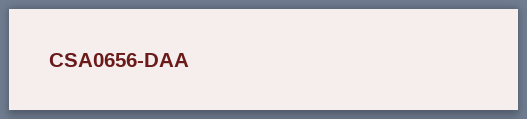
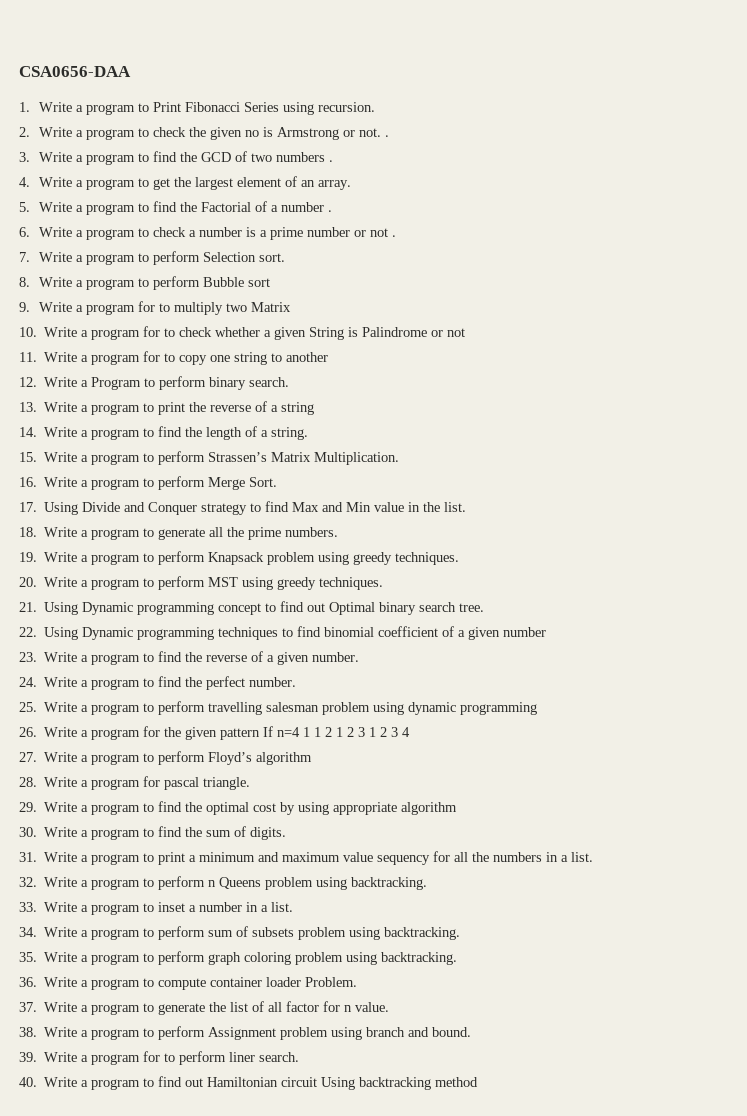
(189, 60) none -> [19,102,376,115] [19,127,390,140] [19,151,334,165] [19,176,352,190] [19,201,333,215] [19,227,397,240] [19,251,286,265] [19,276,271,290] [19,301,292,315] [19,326,466,340] [19,351,329,365] [19,376,290,390] [19,401,315,415] [19,426,309,440] [19,451,400,465] [19,476,278,490] [19,501,467,515] [19,527,339,540] [19,551,460,565] [19,576,384,590] [19,601,485,615] [19,626,547,640] [19,651,360,665] [19,676,297,690] [19,701,538,715] [19,726,411,740] [19,751,313,765] [19,776,251,790] [19,801,458,815] [19,826,287,840] [19,851,594,865] [19,876,428,890] [19,902,294,915] [19,926,461,940] [19,951,458,965] [19,977,358,990] [19,1001,390,1015] [19,1026,472,1040] [19,1051,300,1065] [19,1076,479,1090] // 1. Write a program to Print Fibonacci Series using recursion. // 2. Write a program to check the given no is Armstrong or not. . // 3. Write a program to find the GCD of two numbers . // 4. Write a program to get the largest element of an array. // 5. Write a program to find the Factorial of a number . // 6. Write a program to check a number is a prime number or not . // 7. Write a program to perform Selection sort. // 8. Write a program to perform Bubble sort // 9. Write a program for to multiply two Matrix // 10. Write a program for to check whether a given String is Palindrome or not // 11. Write a program for to copy one string to another // 12. Write a Program to perform binary search. // 13. Write a program to print the reverse of a string // 14. Write a program to find the length of a string. // 15. Write a program to perform Strassen’s Matrix Multiplication. // 16. Write a program to perform Merge Sort. // 17. Using Divide and Conquer strategy to find Max and Min value in the list. // 18. Write a program to generate all the prime numbers. // 19. Write a program to perform Knapsack problem using greedy techniques. // 20. Write a program to perform MST using greedy techniques. // 21. Using Dynamic programming concept to find out Optimal binary search tree. // 22. Using Dynamic programming techniques to find binomial coefficient of a given number // 23. Write a program to find the reverse of a given number. // 24. Write a program to find the perfect number. // 25. Write a program to perform travelling salesman problem using dynamic programming // 26. Write a program for the given pattern If n=4 1 1 2 1 2 3 1 2 3 4 // 27. Write a program to perform Floyd’s algorithm // 28. Write a program for pascal triangle. // 29. Write a program to find the optimal cost by using appropriate algorithm // 30. Write a program to find the sum of digits. // 31. Write a program to print a minimum and maximum value sequency for all the numbers in a list. // 32. Write a program to perform n Queens problem using backtracking. // 33. Write a program to inset a number in a list. // 34. Write a program to perform sum of subsets problem using backtracking. // 35. Write a program to perform graph coloring problem using backtracking. // 36. Write a program to compute container loader Problem. // 37. Write a program to generate the list of all factor for n value. // 38. Write a program to perform Assignment problem using branch and bound. // 39. Write a program for to perform liner search. // 40. Write a program to find out Hamiltonian circuit Using backtracking method

